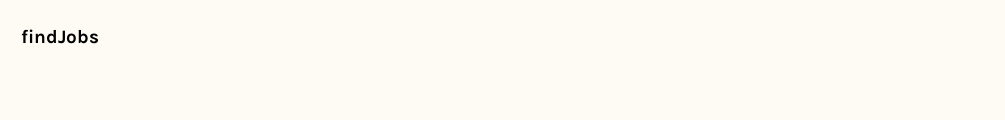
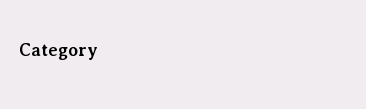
[21,29,99,44] findJobs -> [19,43,98,60] Category

